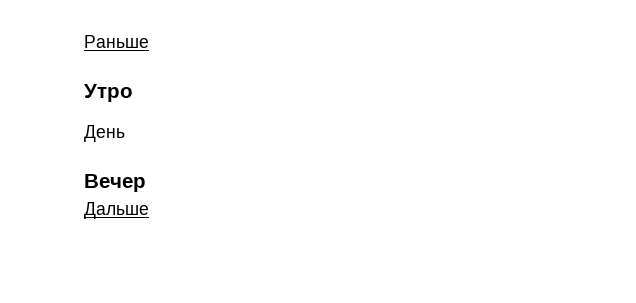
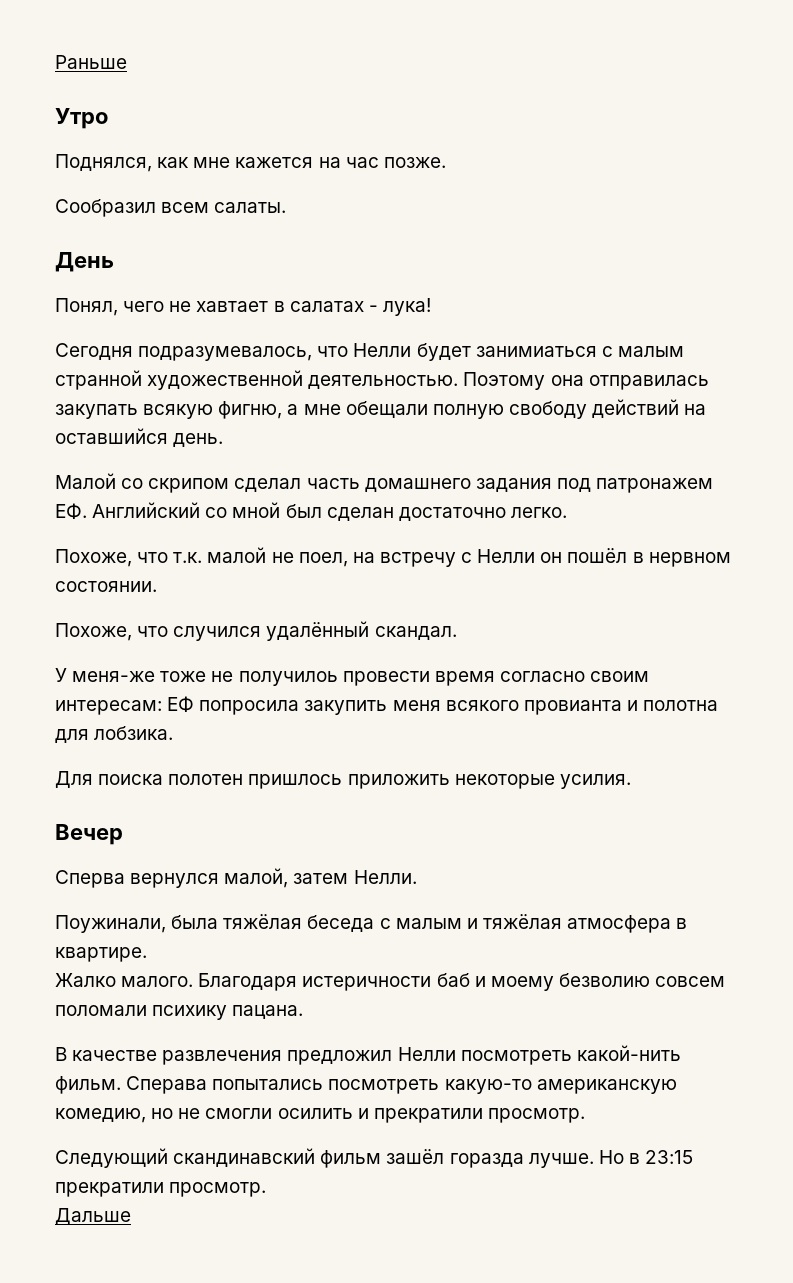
[84,125,125,142] [84,174,146,192] День // Вечер -> [55,154,446,172] [55,199,287,217] [55,252,114,272] [55,298,431,316] [55,343,684,361] [55,370,709,390] [55,399,707,419] [55,428,224,447] [55,473,714,493] [55,502,567,521] [55,547,731,567] [55,581,157,592] [55,621,457,641] [55,668,650,686] [55,696,719,715] [55,726,174,743] [55,771,631,789] [55,824,123,845] [55,868,417,888] [55,914,688,933] [55,947,147,962] [55,973,726,991] [55,1005,304,1020] [55,1045,681,1065] [55,1076,677,1094] [55,1108,585,1123] [55,1148,694,1168] [55,1182,267,1197] Поднялся, как мне кажется на час позже. // Сообразил всем салаты. // День // Понял, чего не хавтает в салатах - лука! // Сегодня подразумевалось, что Нелли будет занимиаться с малым странной художественной деятельностью. Поэтому она отправилась закупать всякую фигню, а мне обещали полную свободу действий на оставшийся день. // Малой со скрипом сделал часть домашнего задания под патронажем ЕФ. Английский со мной был сделан достаточно легко. // Похоже, что т.к. малой не поел, на встречу с Нелли он пошёл в нервном состоянии. // Похоже, что случился удалённый скандал. // У меня-же тоже не получилоь провести время согласно своим интересам: ЕФ попросила закупить меня всякого провианта и полотна для лобзика. // Для поиска полотен пришлось приложить некоторые усилия. // Вечер // Сперва вернулся малой, затем Нелли. // Поужинали, была тяжёлая беседа с малым и тяжёлая атмосфера в квартире. // Жалко малого. Благодаря истеричности баб и моему безволию совсем поломали психику пацана. // В качестве развлечения предложил Нелли посмотреть какой-нить фильм. Сперава попытались посмотреть какую-то американскую комедию, но не смогли осилить и прекратили просмотр. // Следующий скандинавский фильм зашёл горазда лучше. Но в 23:15 прекратили просмотр.

